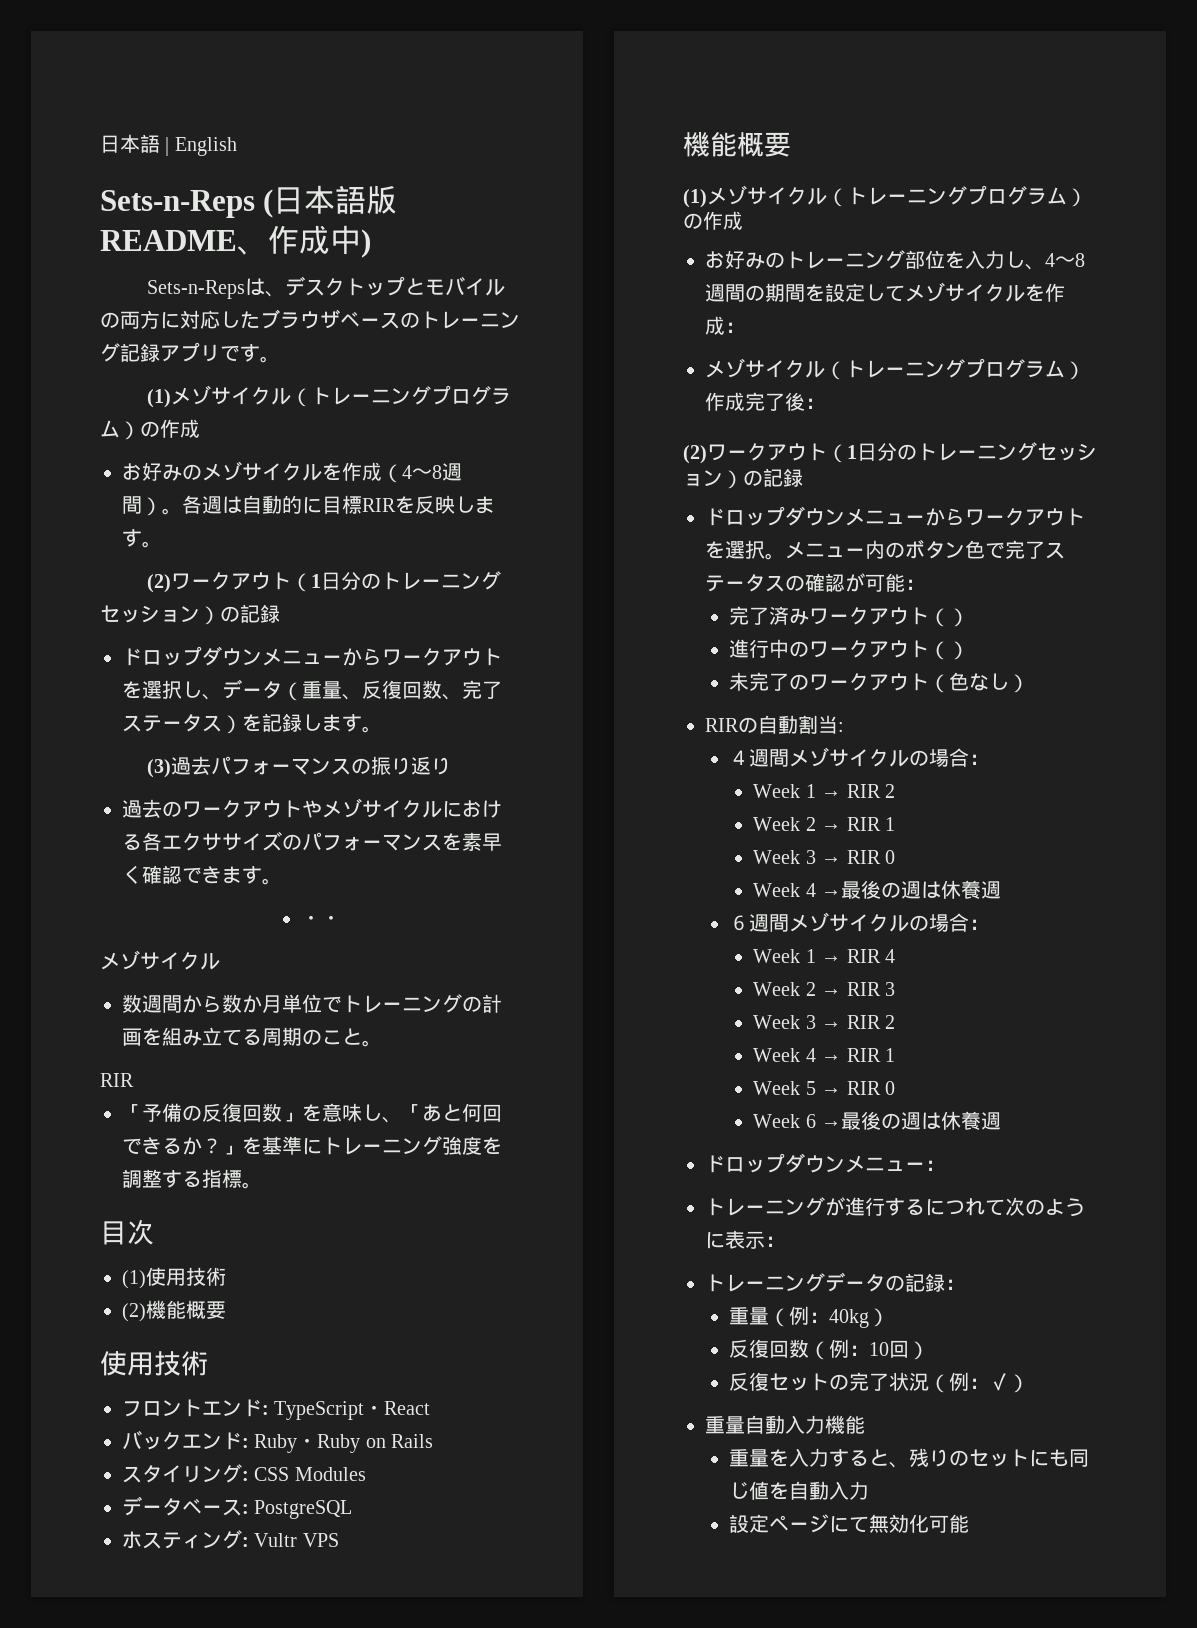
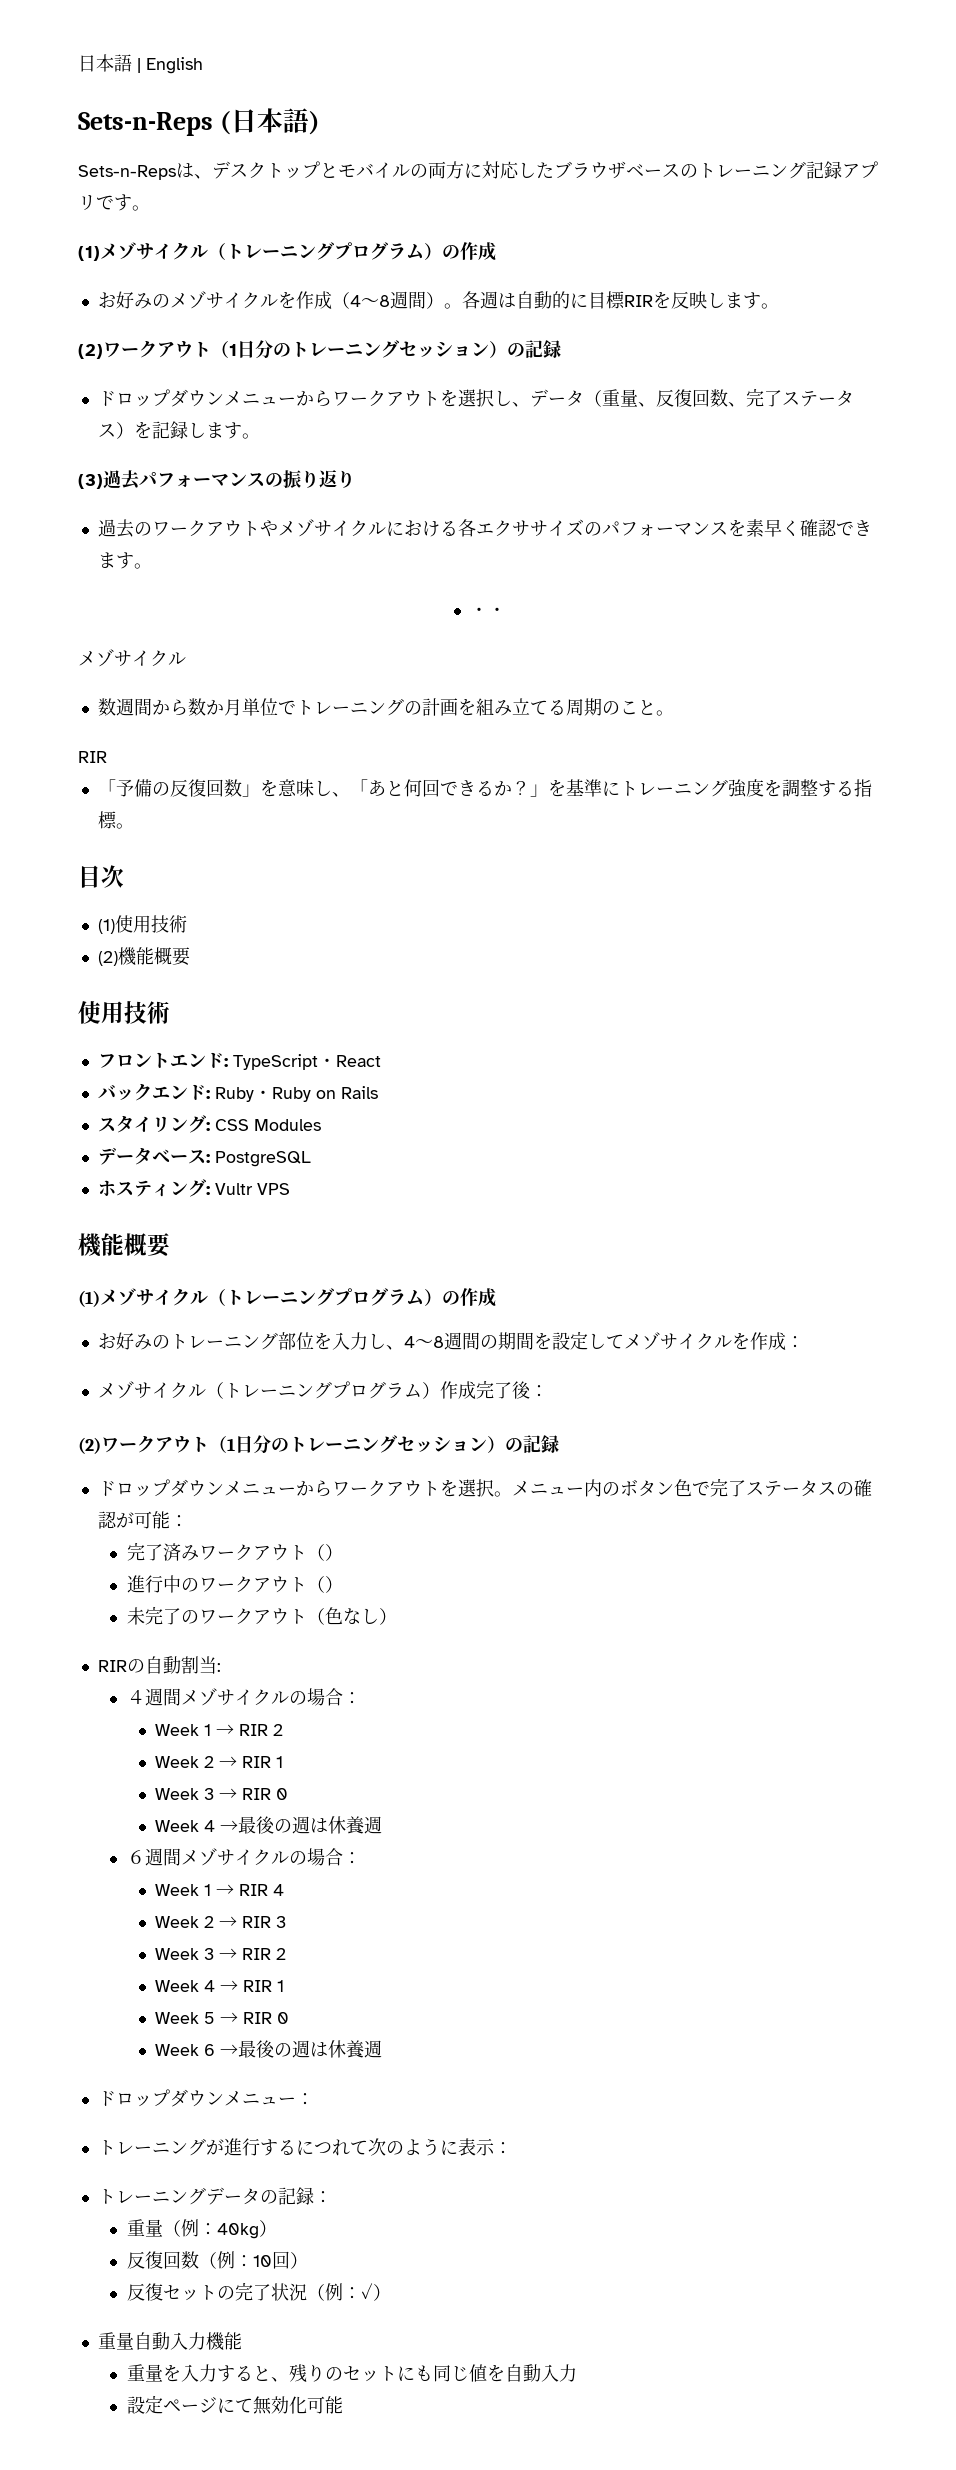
[366,185,398,214] [100,225,361,255] 版README、作成中 -> (309, 120) none

